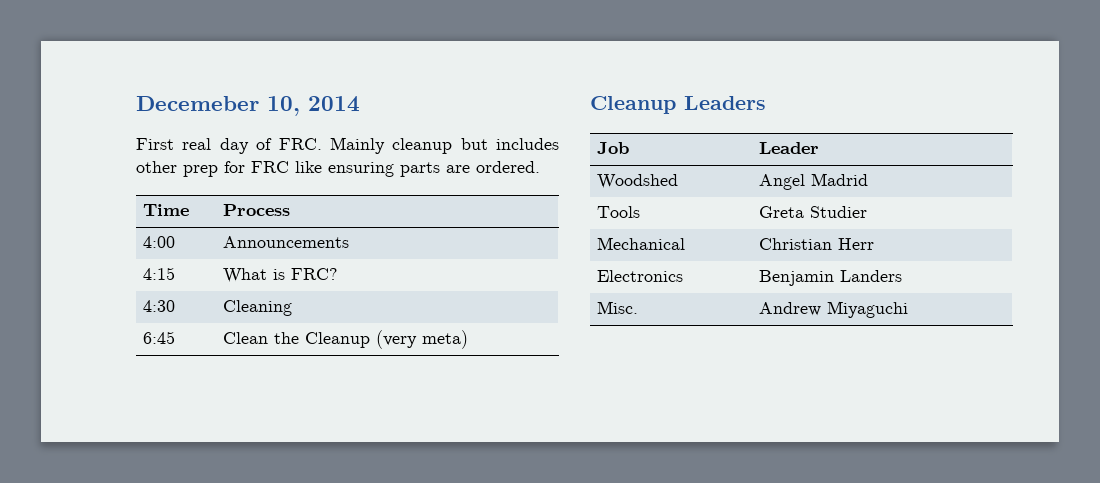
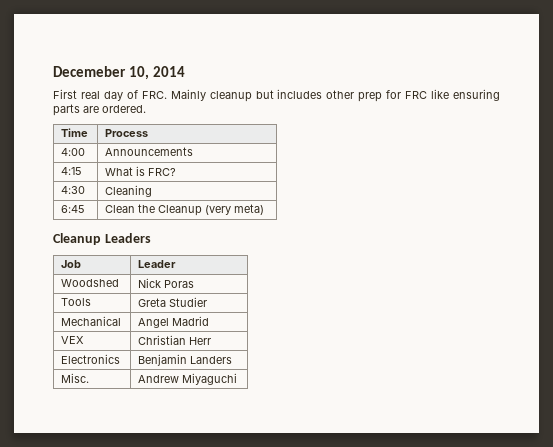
[759,173,869,190] Angel Madrid -> [138,278,195,288] Nick Poras
(686, 243) none -> [138,316,210,328] [61,336,85,344] | Angel Madrid // VEX

